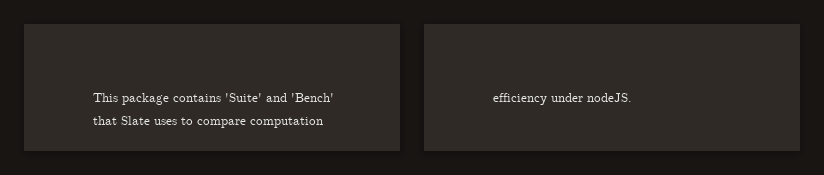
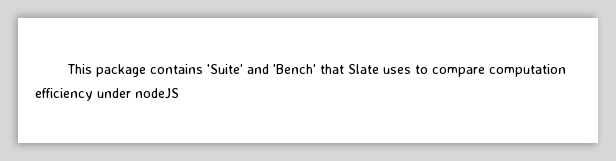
[587,93,632,102] nodeJS. -> [135,88,179,99] nodeJS

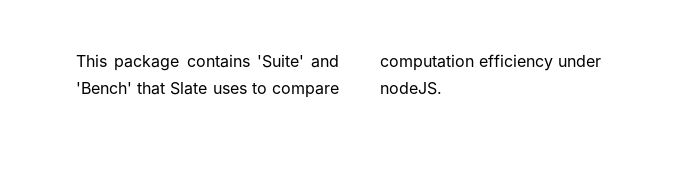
[135,88,179,99] nodeJS -> [380,82,442,95] nodeJS.

